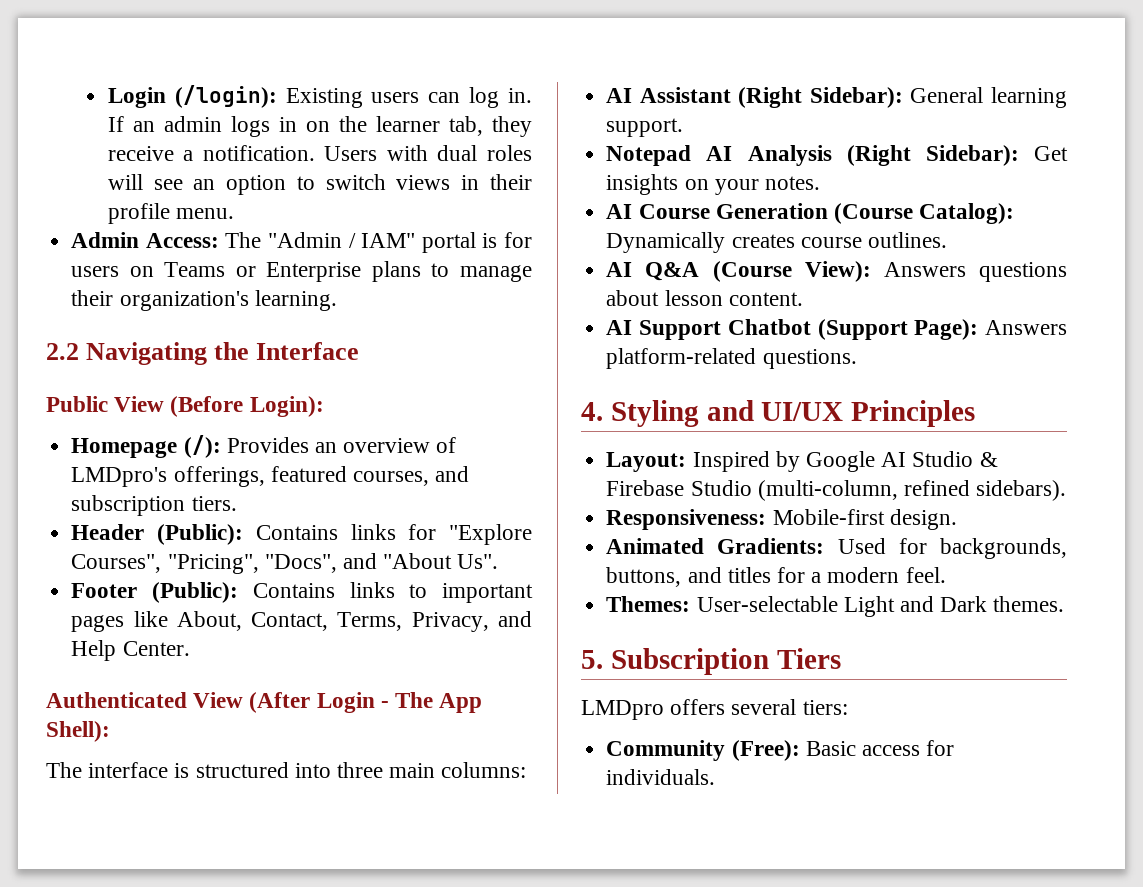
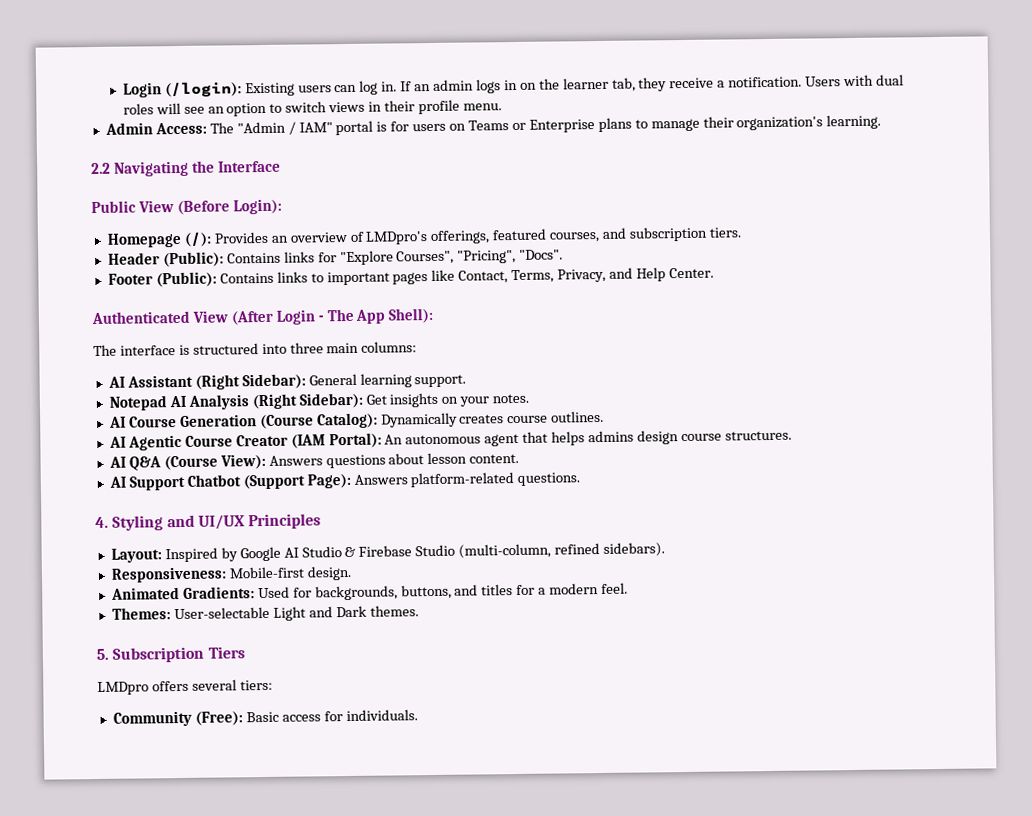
[264,553,499,573] "Docs", and "About Us". -> [519,249,564,260] "Docs".
[176,611,242,631] About, -> (456, 275) none
(947, 240) none -> [108,430,792,451] // AI Agentic Course Creator (IAM Portal): An autonomous agent that helps admins design course structures.

